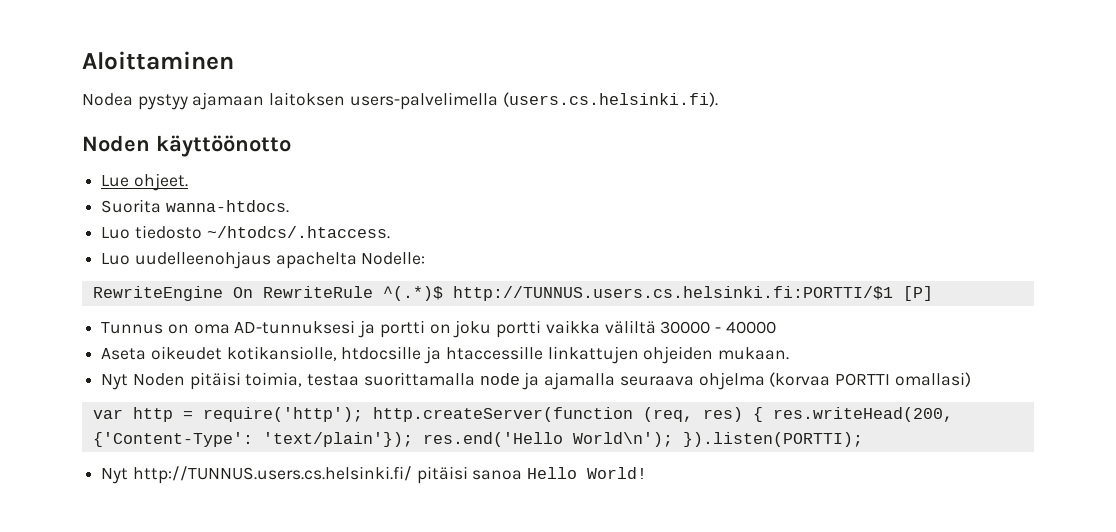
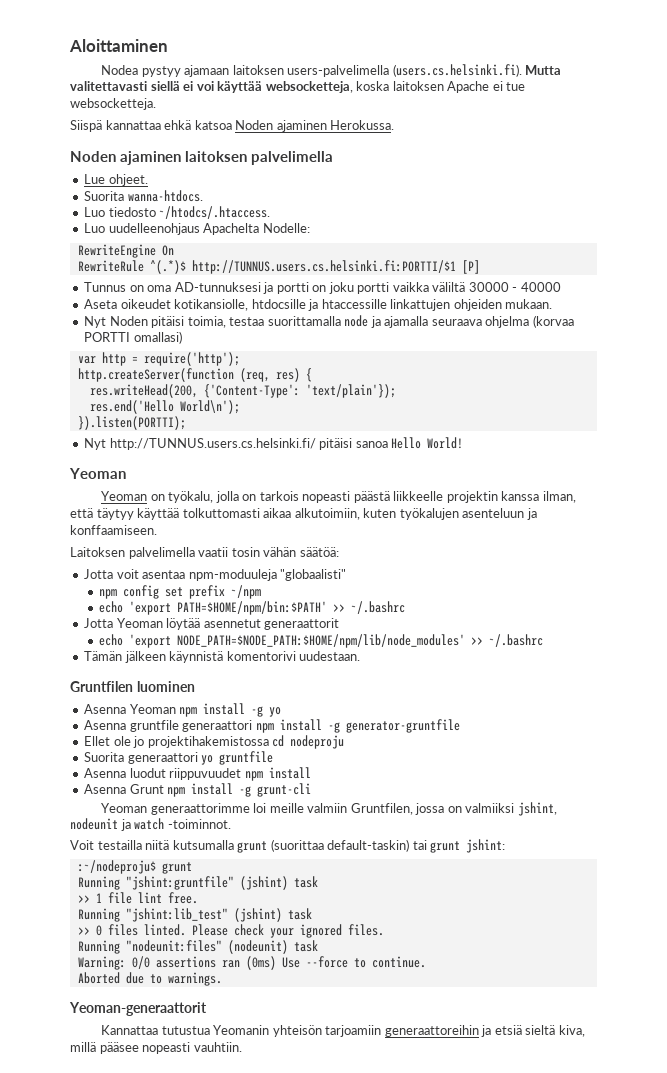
[82,135,291,157] // Noden käyttöönotto -> [525,65,562,75] [70,81,526,93] [70,98,156,110] [70,120,395,132] [70,151,334,165] Mutta valitettavasti siellä ei voi käyttää websocketteja, koska laitoksen Apache ei tue websocketteja. // Siispä kannattaa ehkä katsoa Noden ajaminen Herokussa. // Noden ajaminen laitoksen palvelimella
[275,252,357,269] apachelta -> [203,223,260,235] Apachelta
(253, 292) none -> (174, 250) //
(363, 414) none -> (240, 359) //
(763, 414) none -> (312, 375) //
(413, 439) none -> (396, 391) //
(673, 439) none -> (240, 407) //
(648, 473) none -> [69,468,126,479] [101,491,576,503] [70,508,537,520] [70,525,157,535] [70,547,339,559] [84,569,347,581] [99,585,262,599] [99,601,406,615] [84,618,340,630] [99,634,544,648] [84,651,361,663] [70,681,195,692] [84,703,282,717] [84,719,460,733] [84,735,345,749] [84,751,274,765] [84,767,311,781] [84,783,312,797] [101,802,557,816] [70,818,231,831] [70,839,506,853] [77,860,192,874] [77,876,318,890] [77,892,198,904] [77,908,312,922] [77,924,384,938] [77,940,318,954] [77,956,426,970] [77,972,222,986] [69,1002,207,1016] [101,1025,585,1037] [70,1042,242,1054] // Yeoman // Yeoman on työkalu, jolla on tarkois nopeasti päästä liikkeelle projektin kanssa ilman, että täytyy käyttää tolkuttomasti aikaa alkutoimiin, kuten työkalujen asenteluun ja konffaamiseen. // Laitoksen palvelimella vaatii tosin vähän säätöä: // Jotta voit asentaa npm-moduuleja "globaalisti" // npm config set prefix ~/npm // echo 'export PATH=$HOME/npm/bin:$PATH' >> ~/.bashrc // Jotta Yeoman löytää asennetut generaattorit // echo 'export NODE_PATH=$NODE_PATH:$HOME/npm/lib/node_modules' >> ~/.bashrc // Tämän jälkeen käynnistä komentorivi uudestaan. // Gruntfilen luominen // Asenna Yeoman npm install -g yo // Asenna gruntfile generaattori npm install -g generator-gruntfile // Ellet ole jo projektihakemistossa cd nodeproju // Suorita generaattori yo gruntfile // Asenna luodut riippuvuudet npm install // Asenna Grunt npm install -g grunt-cli // Yeoman generaattorimme loi meille valmiin Gruntfilen, jossa on valmiiksi jshint, nodeunit ja watch -toiminnot. // Voit testailla niitä kutsumalla grunt (suorittaa default-taskin) tai grunt jshint: // :~/nodeproju$ grunt // Running "jshint:gruntfile" (jshint) task // >> 1 file lint free. // Running "jshint:lib_test" (jshint) task // >> 0 files linted. Please check your ignored files. // Running "nodeunit:files" (nodeunit) task // Warning: 0/0 assertions ran (0ms) Use --force to continue. // Aborted due to warnings. // Yeoman-generaattorit // Kannattaa tutustua Yeomanin yhteisön tarjoamiin generaattoreihin ja etsiä sieltä kiva, millä pääsee nopeasti vauhtiin.

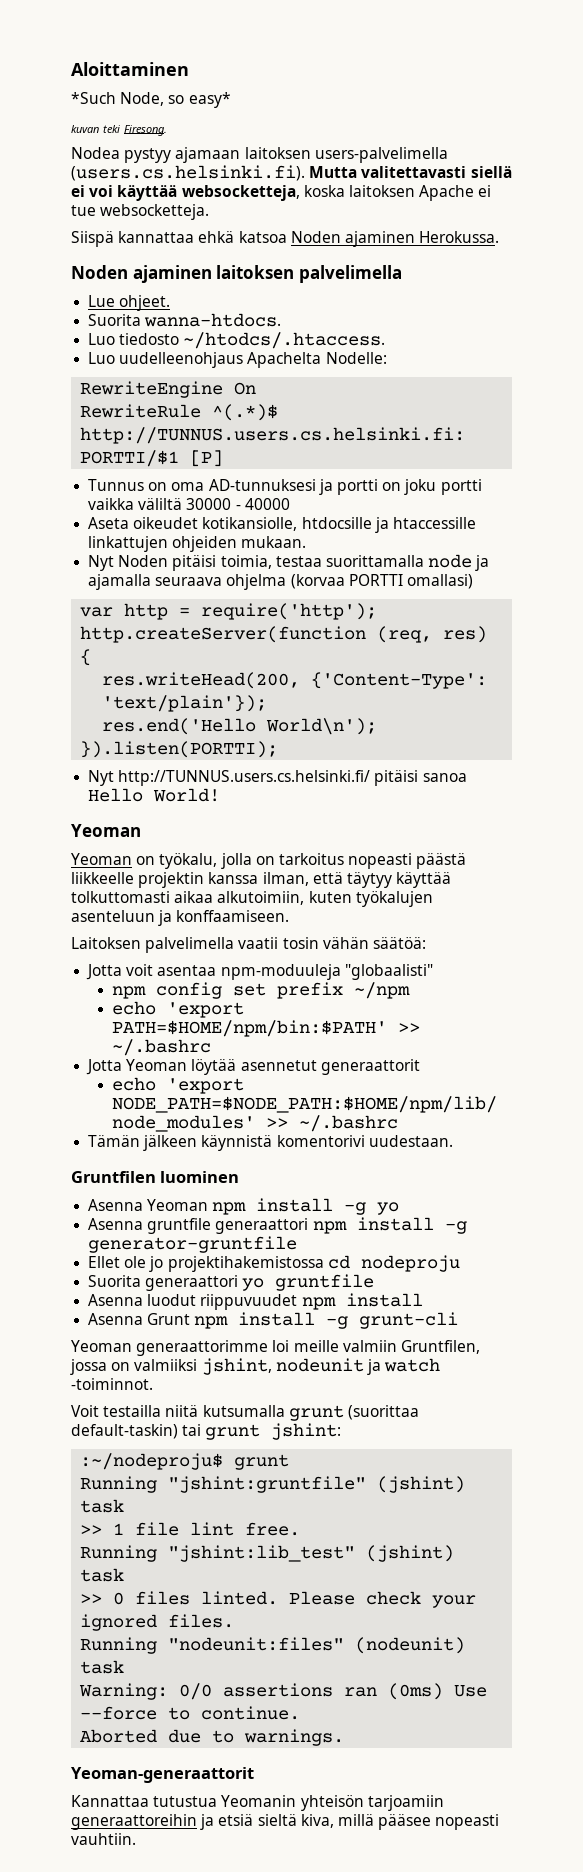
(168, 45) none -> [71,92,231,108] [71,125,168,136] // *Such Node, so easy* // kuvan teki Firesong.
[259,491,299,501] tarkois -> [278,853,344,865] tarkoitus

